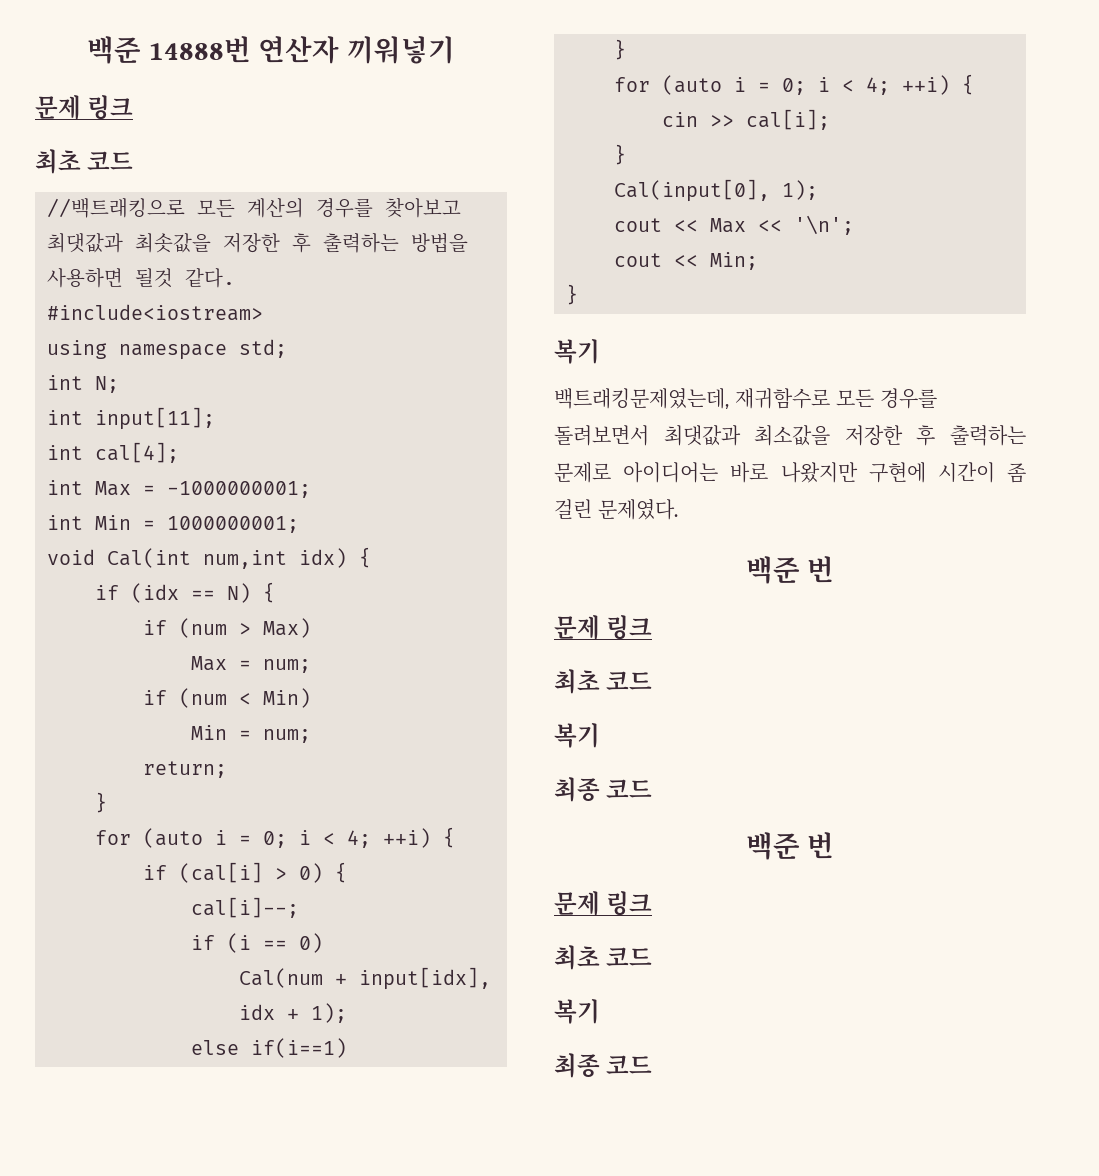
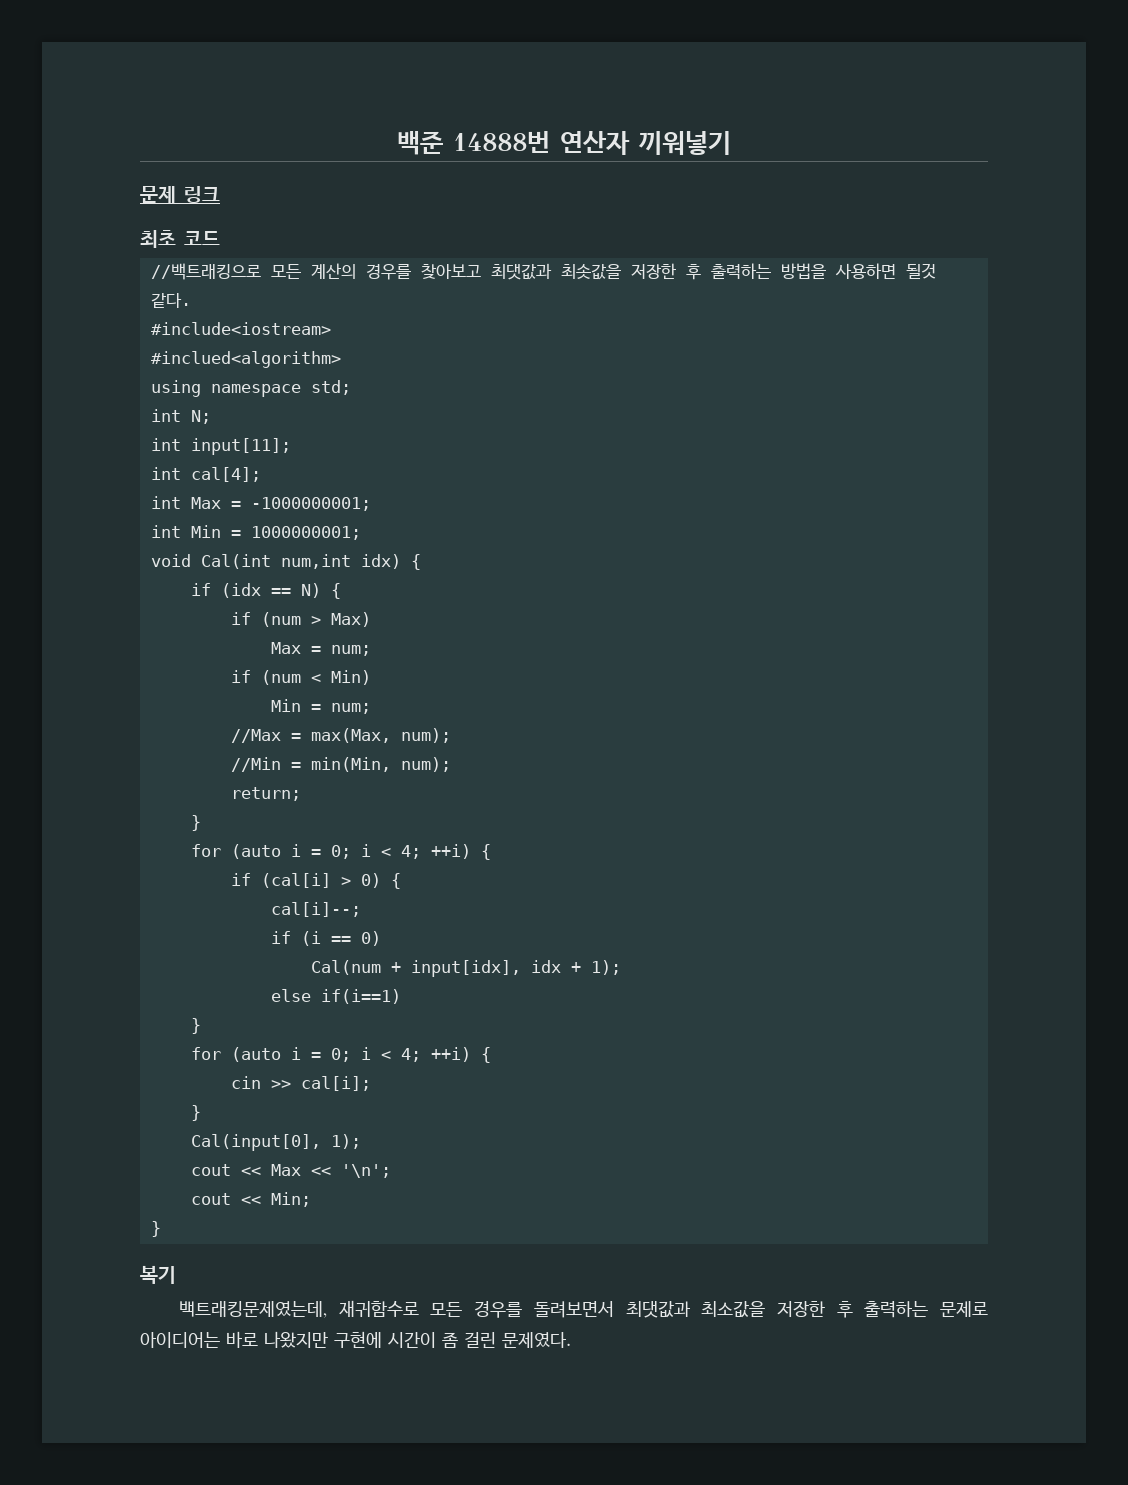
(263, 312) none -> [150,351,341,368] // #inclued<algorithm>
(311, 736) none -> [230,728,451,743] [230,757,451,772] // //Max = max(Max, num); // //Min = min(Min, num);
[745,556,835,584] [554,615,653,640] [554,669,653,694] [554,723,600,748] [554,777,653,802] [745,832,835,860] [554,891,653,916] [554,945,653,970] [554,999,600,1024] [554,1053,653,1078] // 백준 번 // 문제 링크 // 최초 코드 // 복기 // 최종 코드 // 백준 번 // 문제 링크 // 최초 코드 // 복기 // 최종 코드 -> (571, 1340) none

